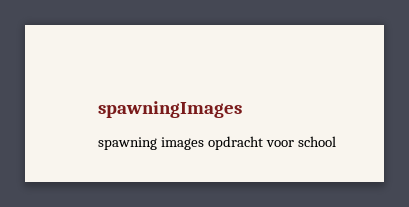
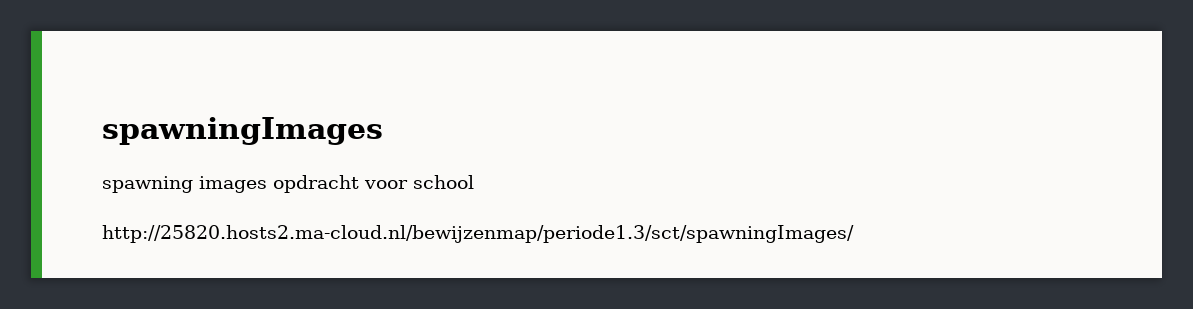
(336, 141) none -> [102,225,854,243] // http://25820.hosts2.ma-cloud.nl/bewijzenmap/periode1.3/sct/spawningImages/

